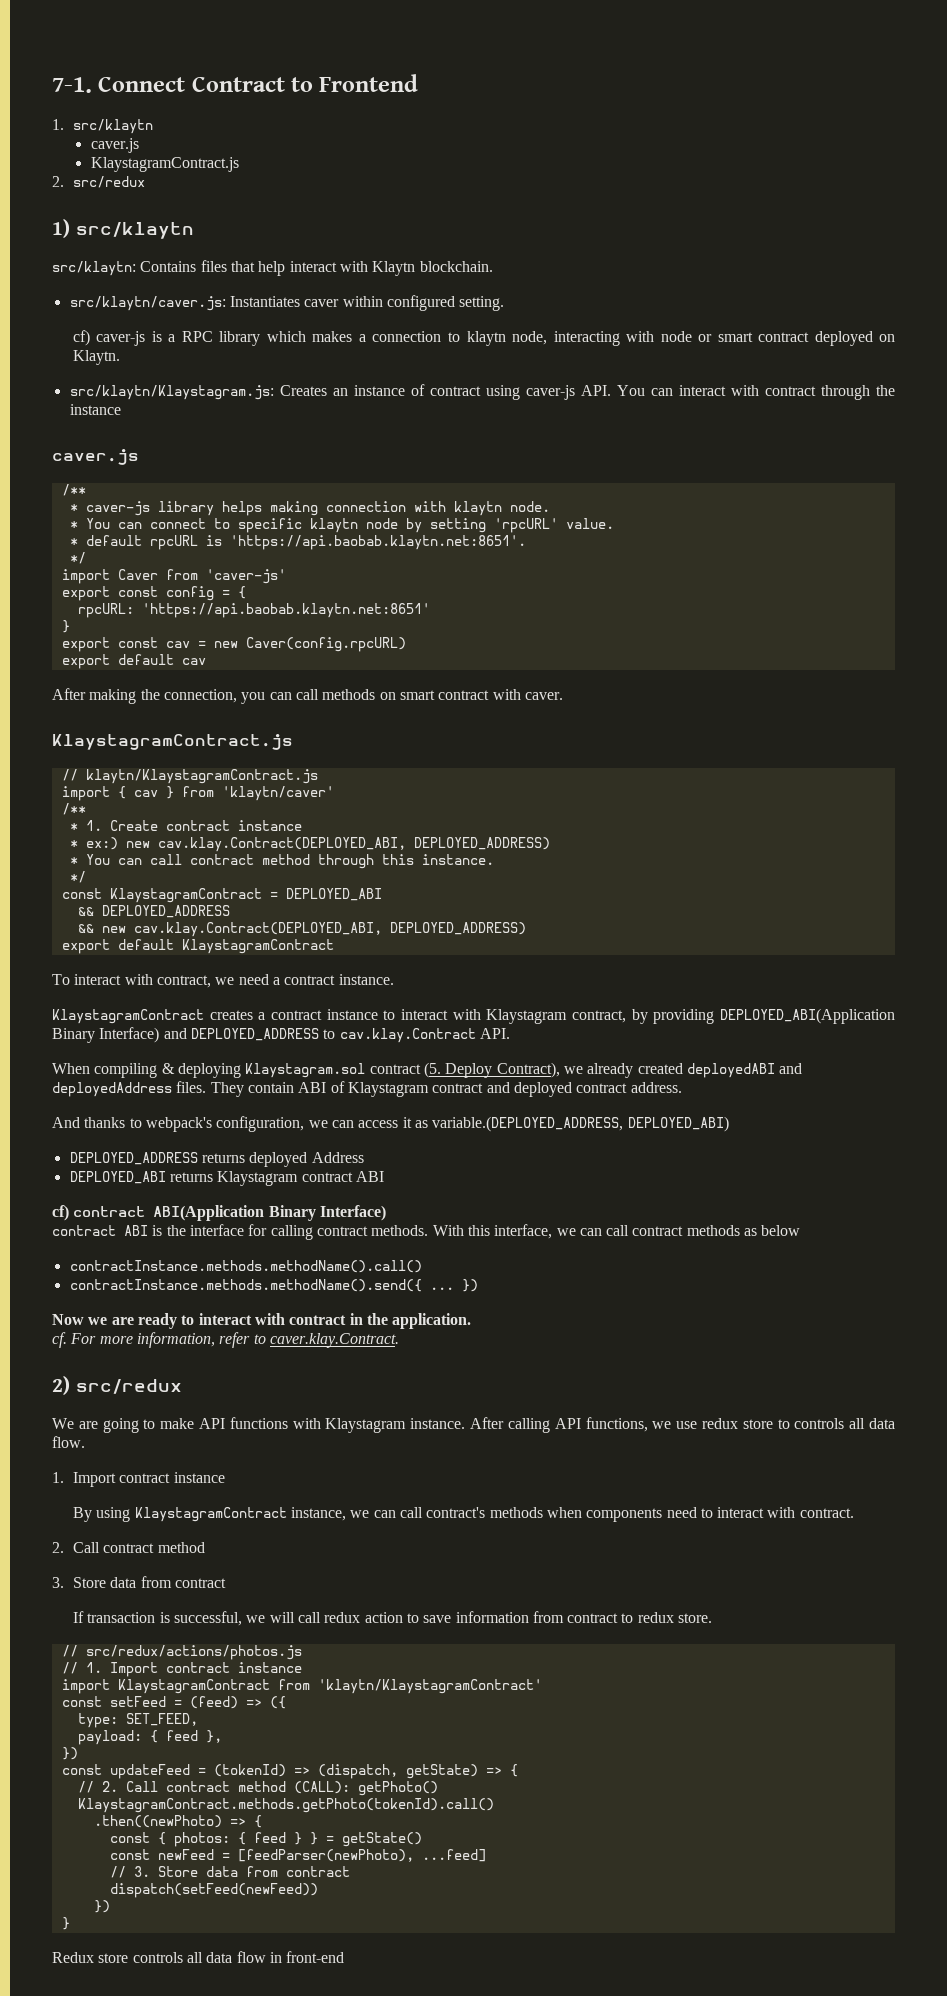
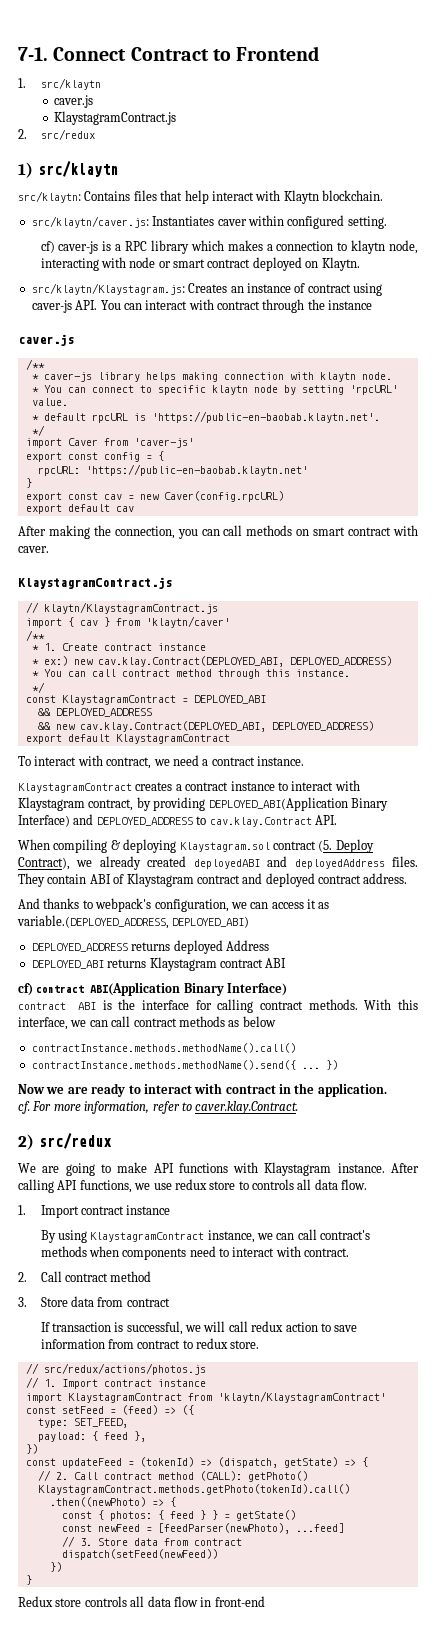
[229,535,526,550] 'https://api.baobab.klaytn.net:8651'. -> [151,411,380,423] 'https://public-en-baobab.klaytn.net'.
[141,603,430,618] 'https://api.baobab.klaytn.net:8651' -> [85,464,308,476] 'https://public-en-baobab.klaytn.net'

